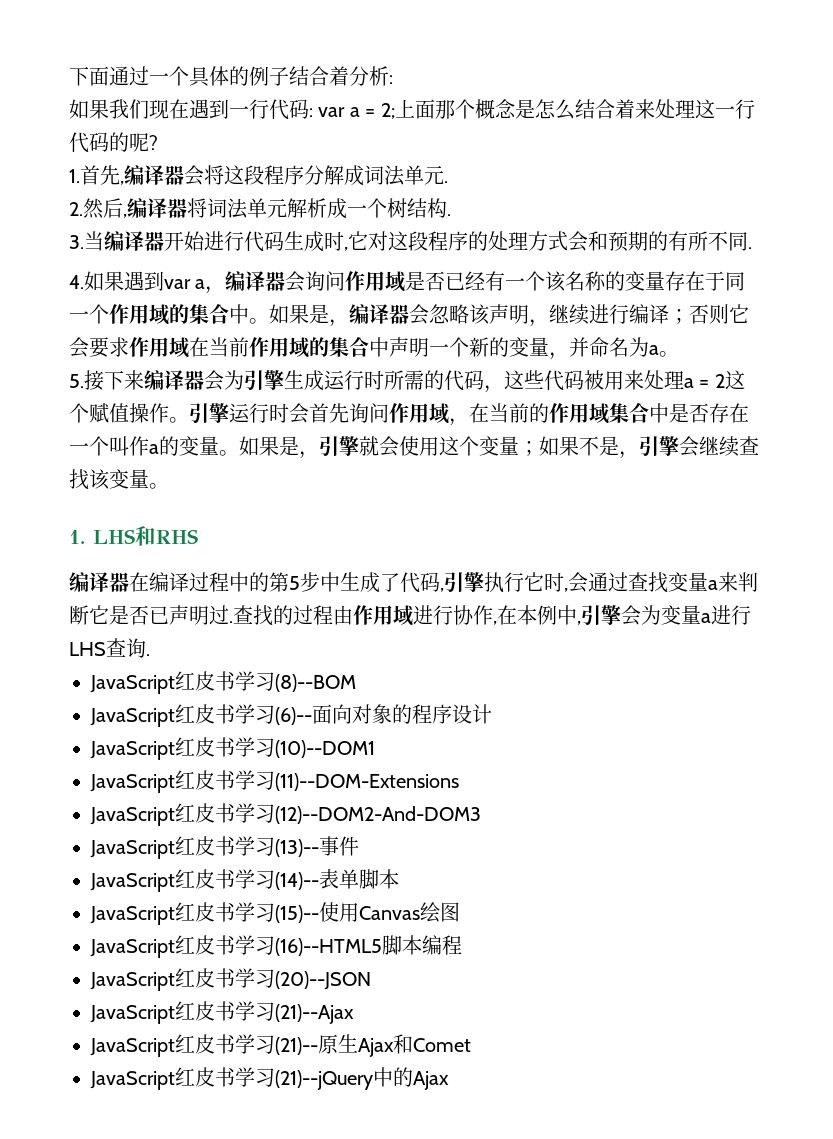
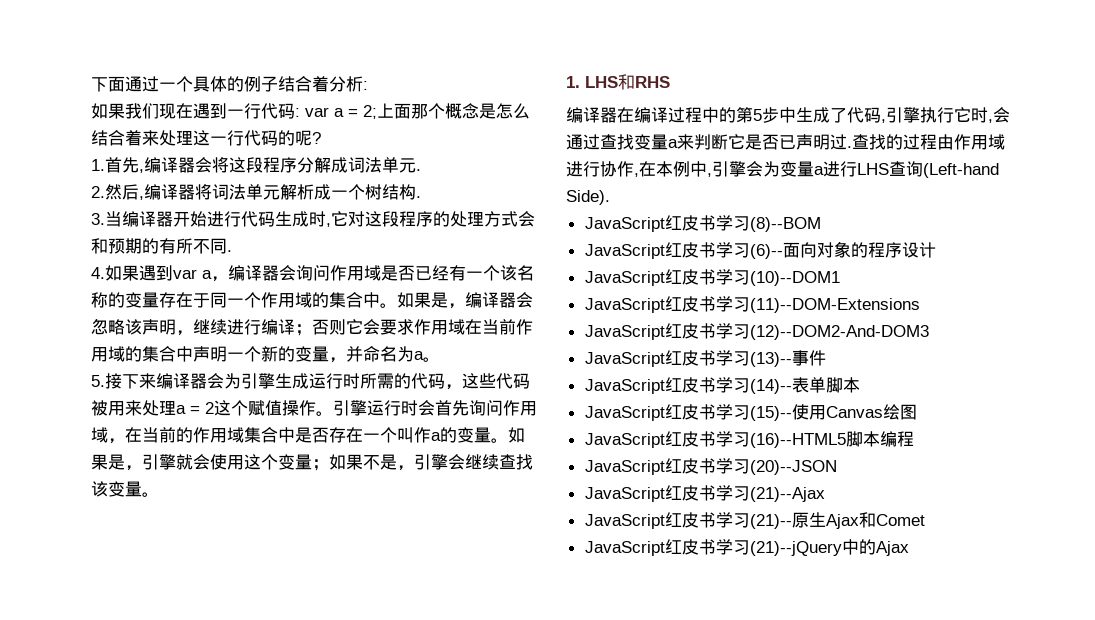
[146,654,150,656] . -> [923,163,999,178] [566,190,610,205] (Left-hand Side).

